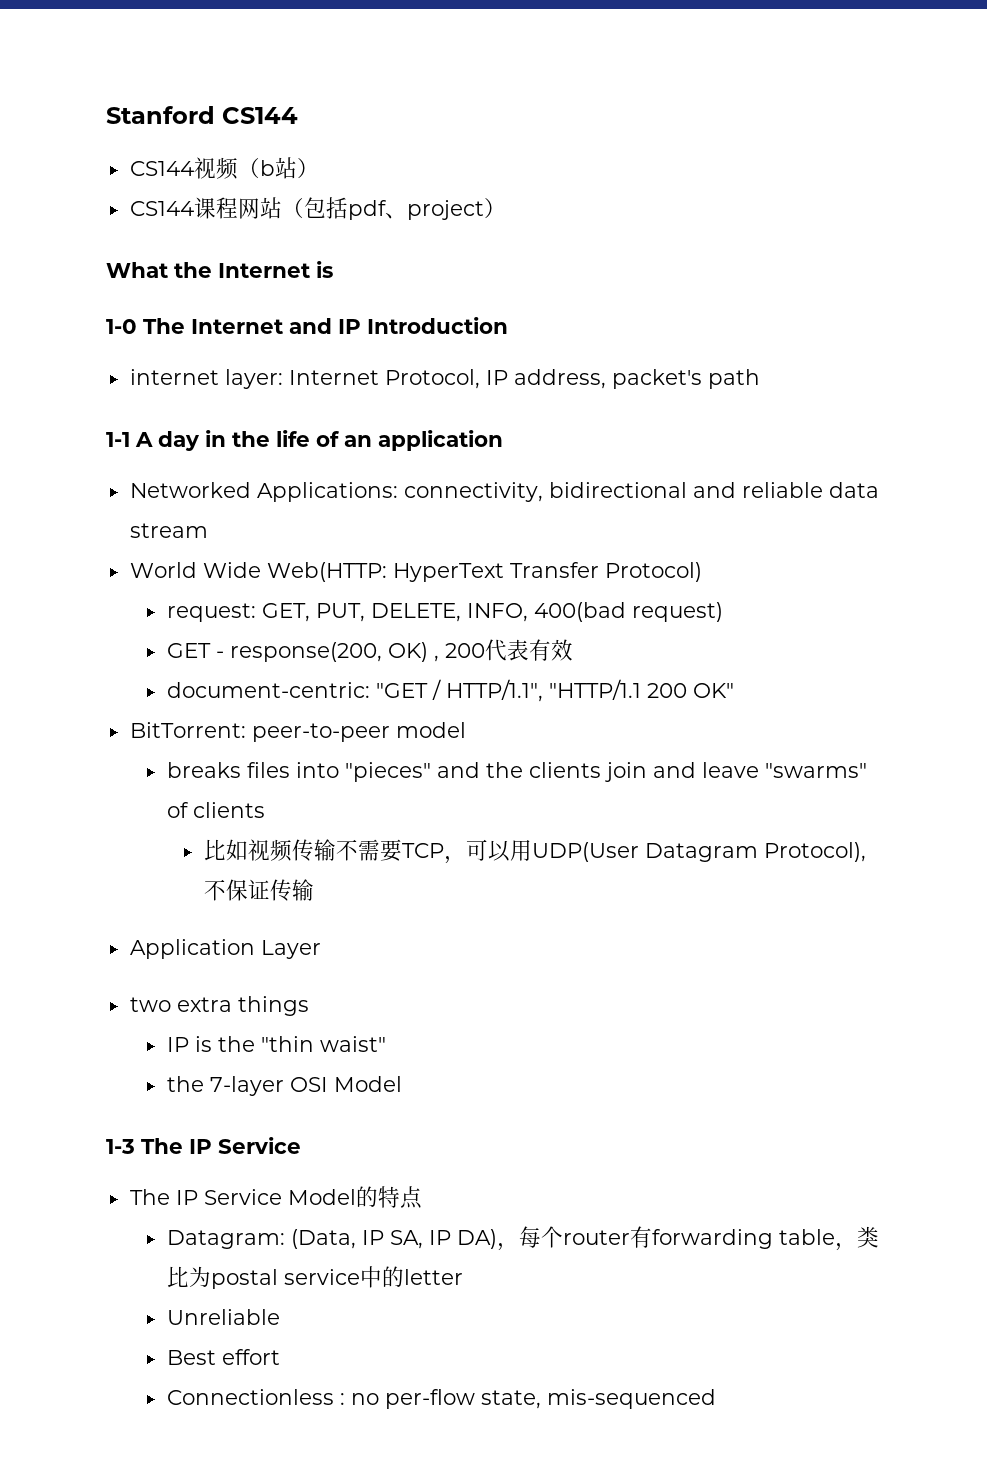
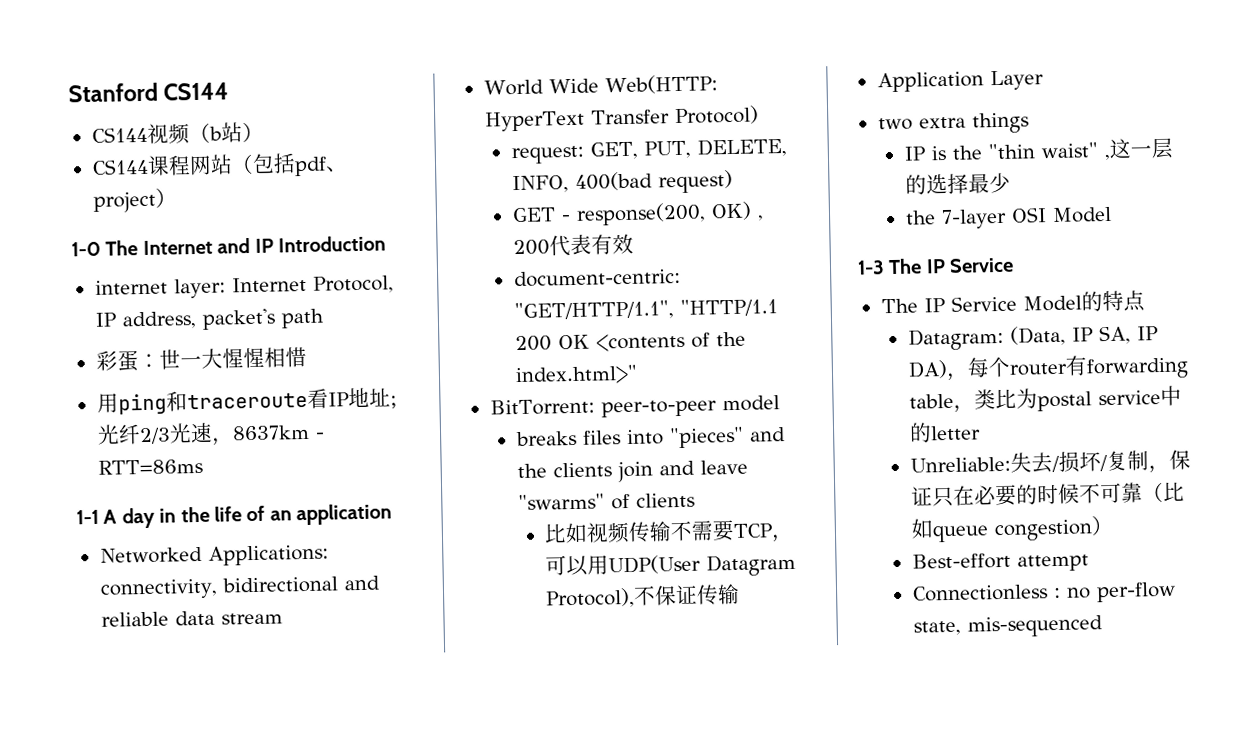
[106,261,333,278] // What the Internet is -> (177, 197) none
(760, 379) none -> [95,346,307,372] [96,387,397,415] [96,422,325,446] [97,458,203,475] // 彩蛋：世一大惺惺相惜 // 用ping和traceroute看IP地址;光纤2/3光速，8637km - RTT=86ms
[375,679,734,702] "GET / HTTP/1.1", "HTTP/1.1 200 OK" -> [513,298,778,322] [514,331,746,352] [514,364,638,386] "GET/HTTP/1.1", "HTTP/1.1 200 OK <contents of the index.html>"
(386, 1044) none -> [1103,137,1174,161] [904,172,1011,195] ,这一层的选择最少
[166,1309,280,1325] [166,1349,280,1365] Unreliable // Best effort -> [909,449,1191,474] [910,481,1185,508] [910,514,1114,543] [911,552,1089,572] Unreliable:失去/损坏/复制，保证只在必要的时候不可靠（比如queue congestion） // Best-effort attempt

